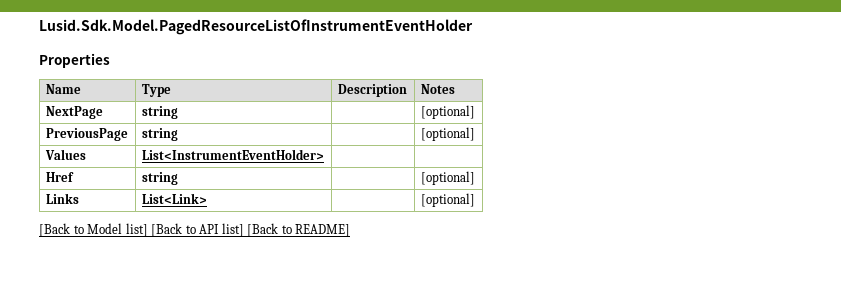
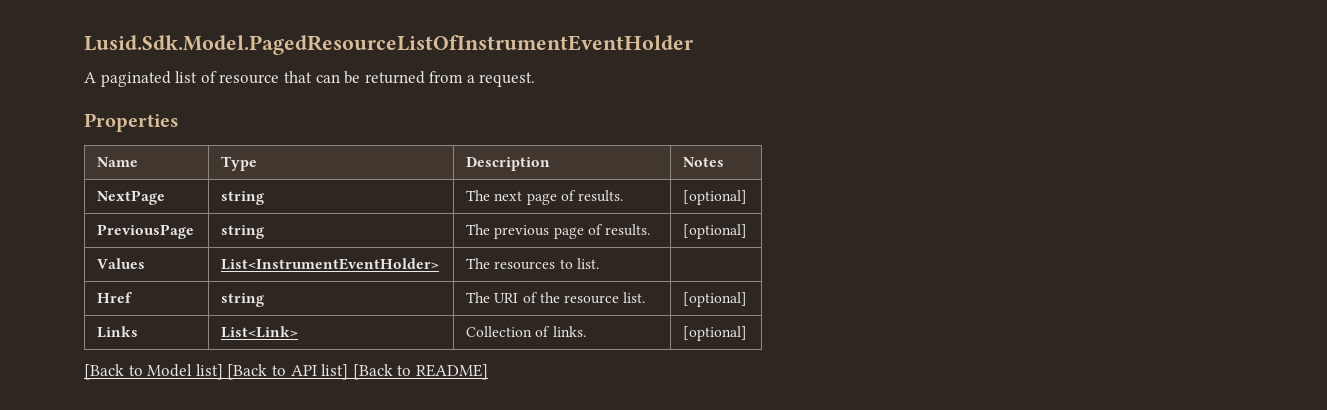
(473, 27) none -> [84,71,536,87] // A paginated list of resource that can be returned from a request.
[420,105,475,119] [45,128,128,141] [141,128,178,141] [420,127,475,141] [44,149,86,160] [141,149,324,160] [45,172,74,182] [141,172,178,185] | [optional] // PreviousPage | string | | [optional] // Values | List<InstrumentEventHolder> | | // Href | string | -> [466,190,623,205] [683,190,748,205] [97,224,195,239] [221,225,265,239] [466,224,650,239] [683,224,748,239] [97,258,146,269] [221,258,440,270] [466,258,599,270] [97,292,133,303] [221,293,265,307] [466,292,646,304] The next page of results. | [optional] // PreviousPage | string | The previous page of results. | [optional] // Values | List<InstrumentEventHolder> | The resources to list. | // Href | string | The URI of the resource list.
(207, 198) none -> [466,326,586,337] Collection of links.

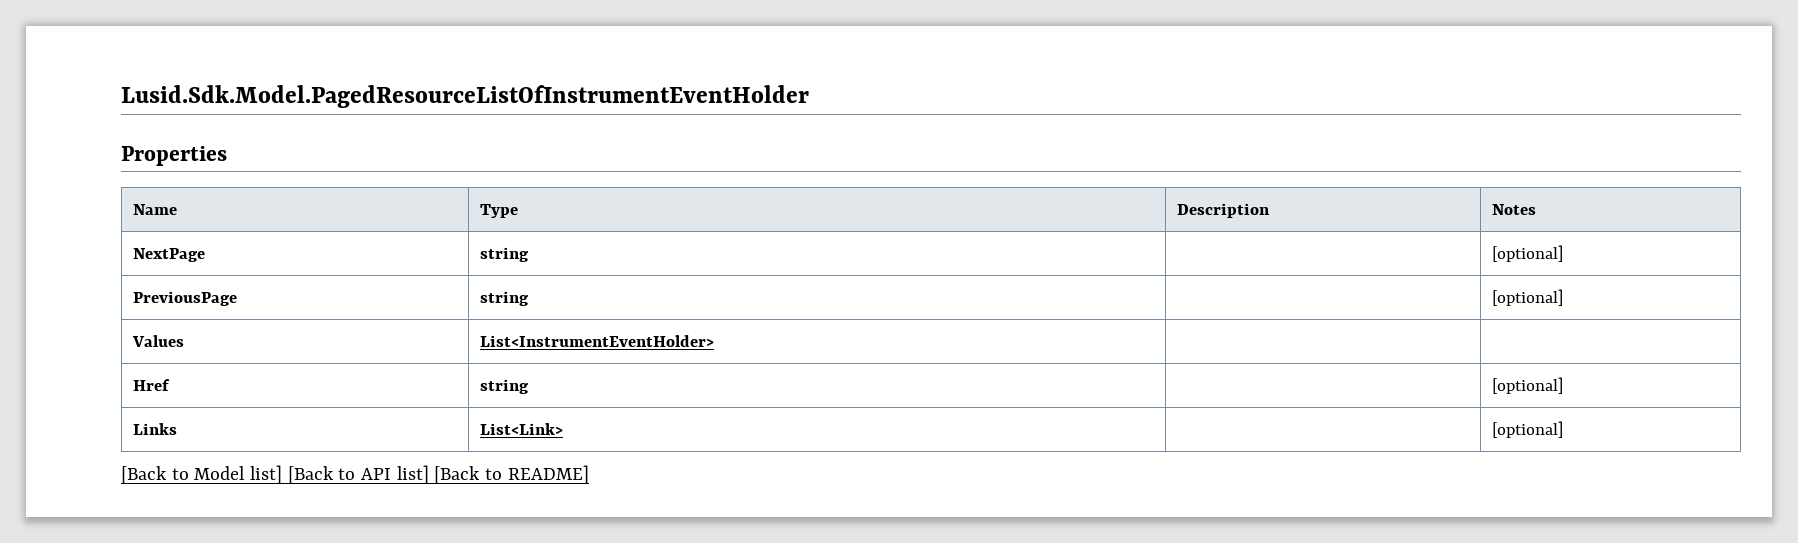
[84,71,536,87] // A paginated list of resource that can be returned from a request. -> (809, 96) none
[466,190,623,205] [683,190,748,205] [97,224,195,239] [221,225,265,239] [466,224,650,239] [683,224,748,239] [97,258,146,269] [221,258,440,270] [466,258,599,270] [97,292,133,303] [221,293,265,307] [466,292,646,304] The next page of results. | [optional] // PreviousPage | string | The previous page of results. | [optional] // Values | List<InstrumentEventHolder> | The resources to list. | // Href | string | The URI of the resource list. -> [1492,245,1564,262] [133,291,238,306] [480,291,530,306] [1492,289,1564,306] [132,335,185,347] [480,335,715,347] [133,379,171,391] [480,379,530,394] | [optional] // PreviousPage | string | | [optional] // Values | List<InstrumentEventHolder> | | // Href | string |
[466,326,586,337] Collection of links. -> (564, 429) none

